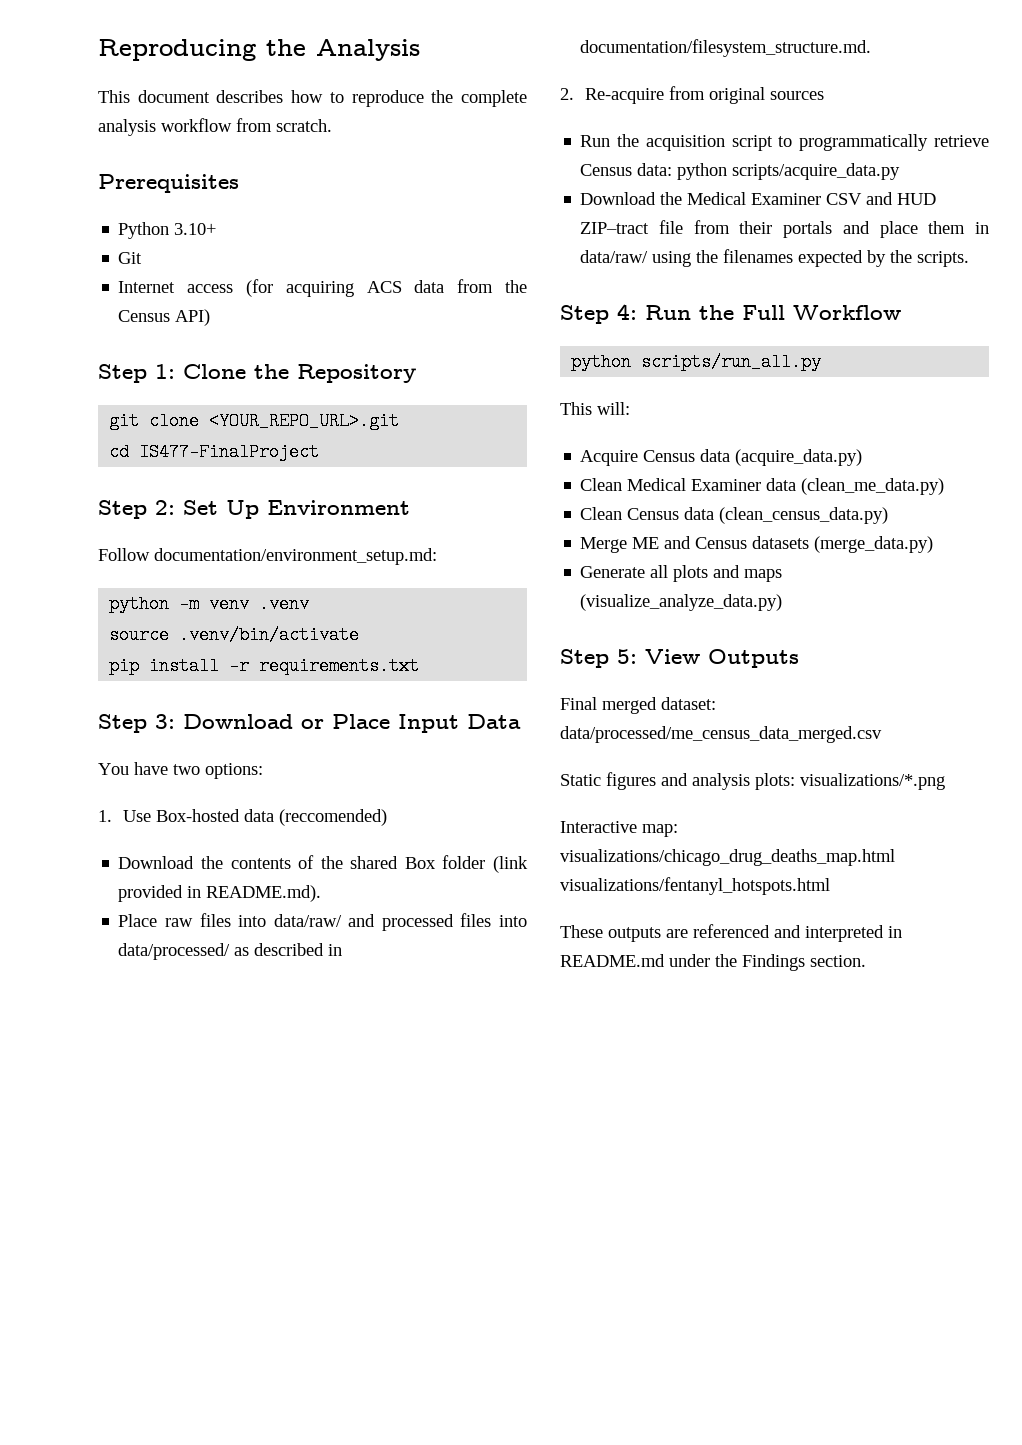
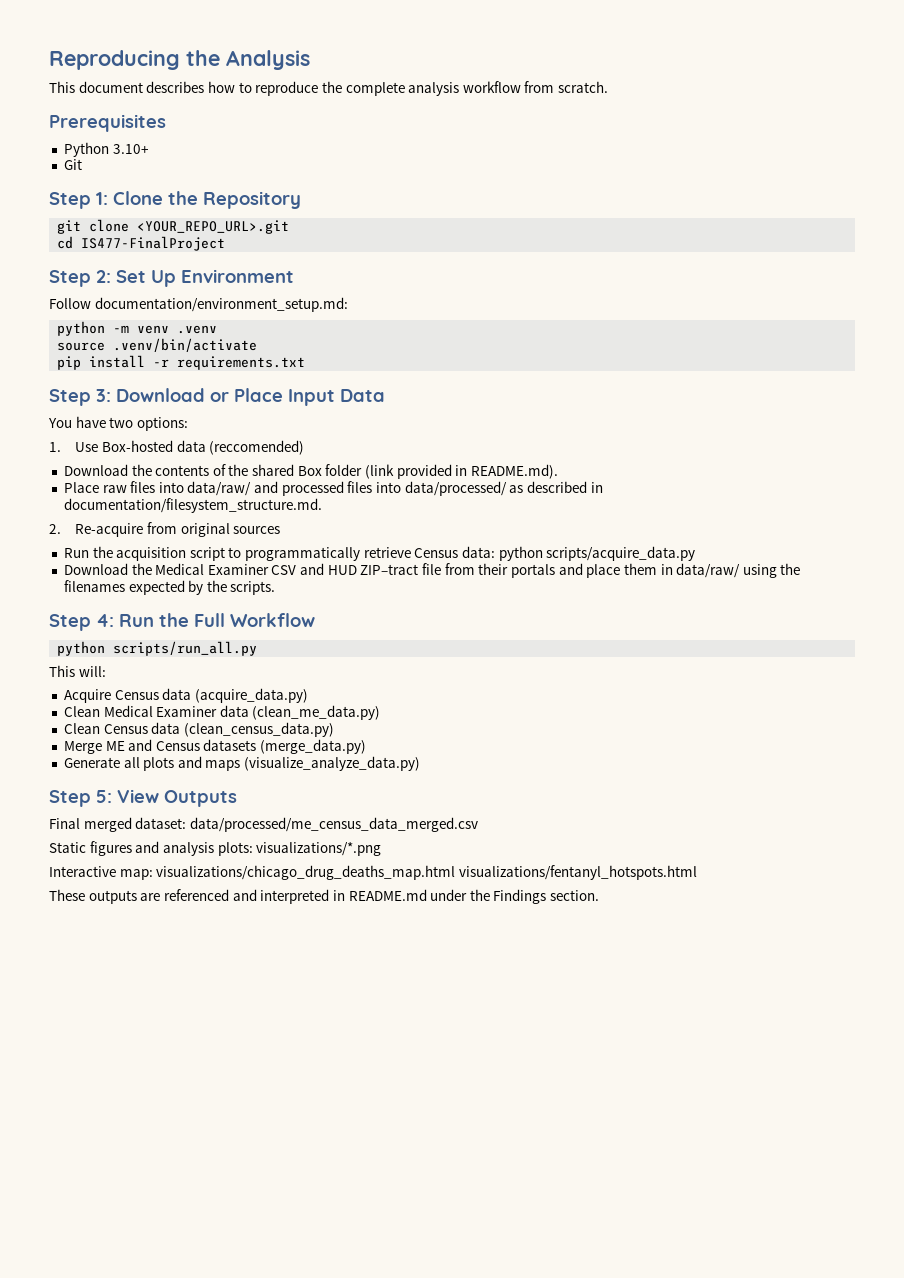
[118,279,527,297] [118,309,211,326] // Internet access (for acquiring ACS data from the Census API) -> (82, 164) none

